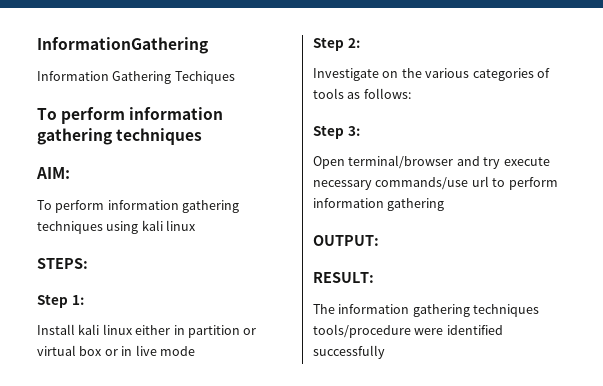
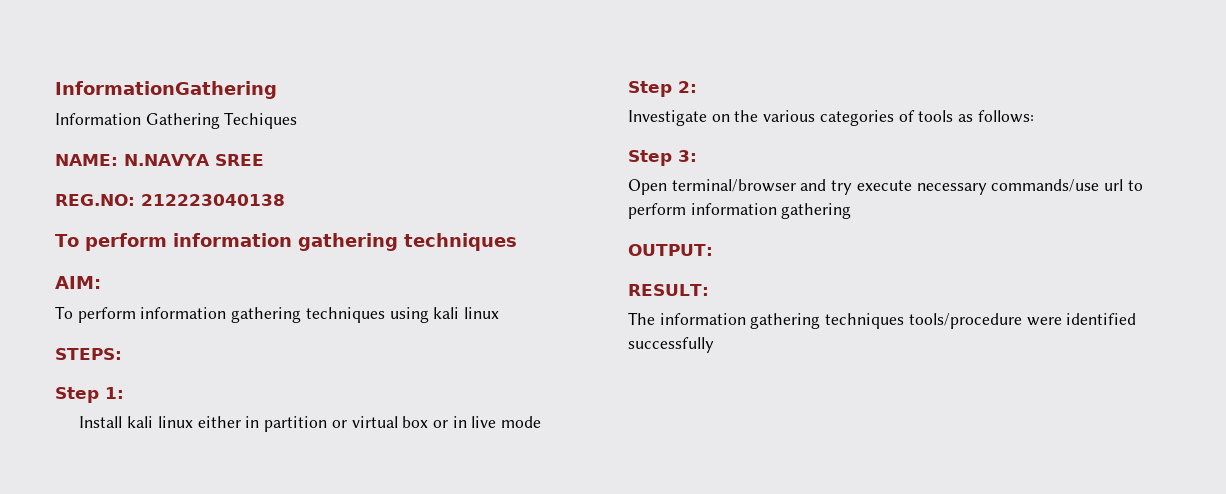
(235, 77) none -> [55,154,264,166] [55,194,285,206] // NAME: N.NAVYA SREE // REG.NO: 212223040138

